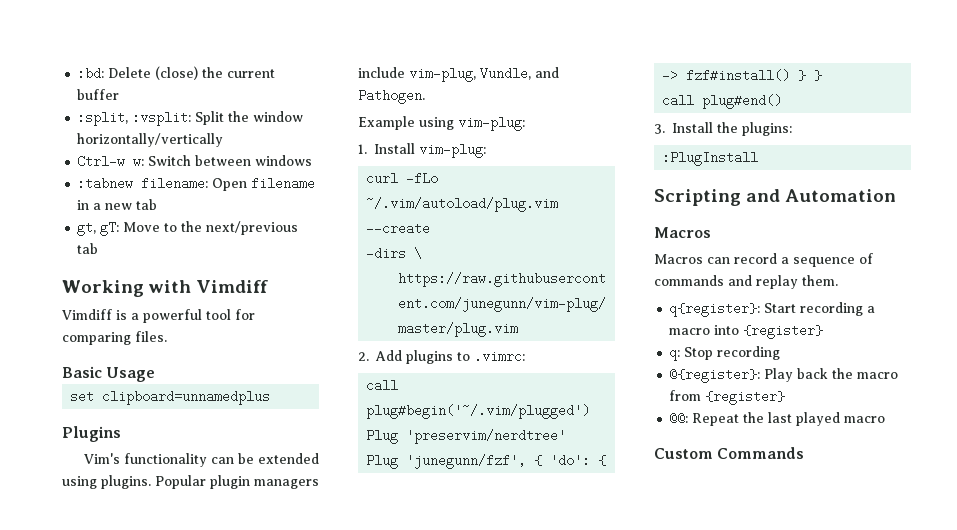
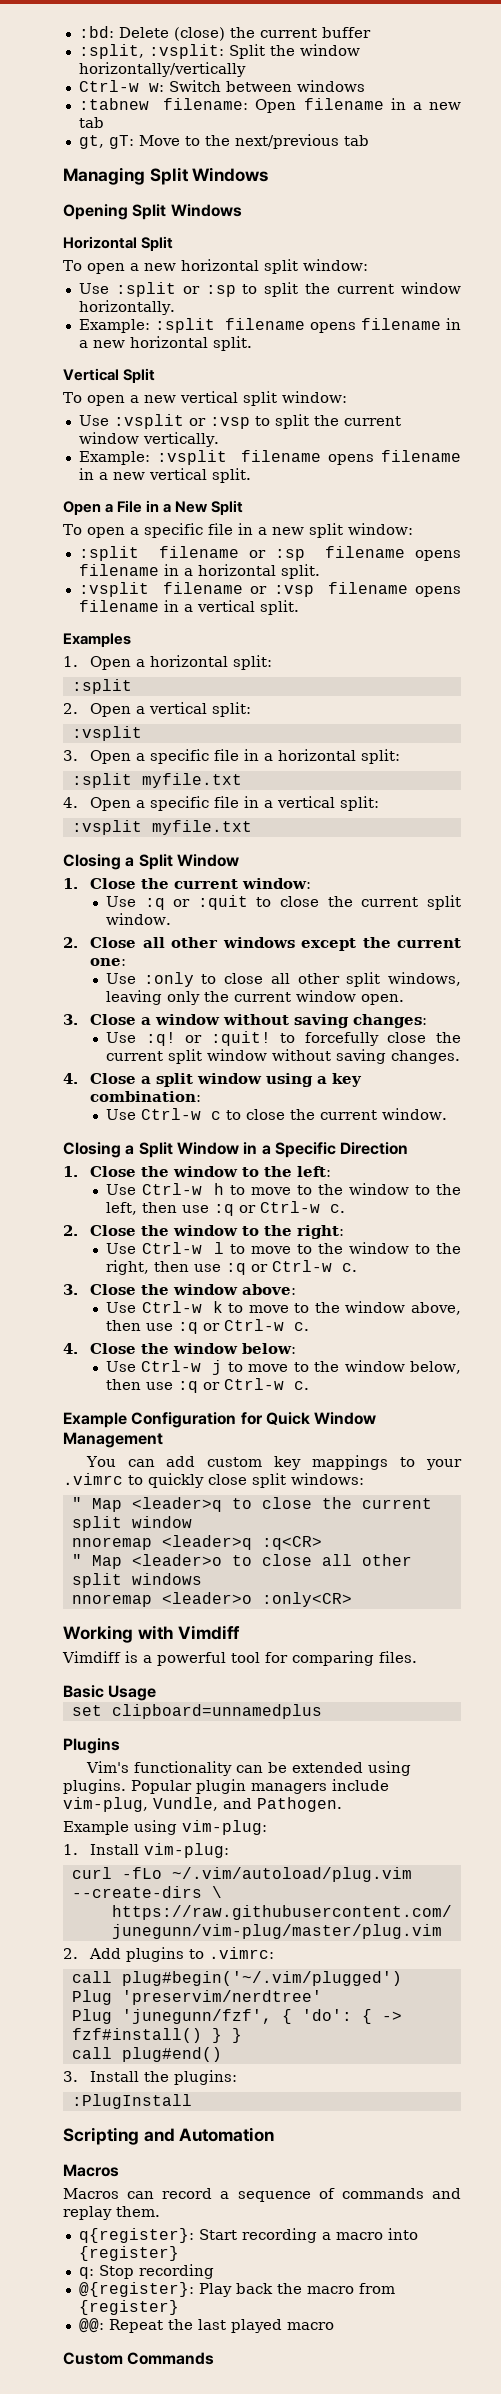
(99, 248) none -> [63,167,269,185] [63,204,242,220] [63,236,174,251] [63,259,368,274] [78,282,461,297] [78,300,175,315] [78,318,461,333] [78,336,252,351] [63,368,156,383] [63,391,347,406] [78,414,401,429] [78,432,219,447] [78,450,461,465] [78,468,251,483] [63,500,244,515] [63,523,413,538] [78,546,462,561] [78,564,320,579] [78,582,461,597] [78,600,299,615] [63,633,131,647] [63,655,273,670] [71,679,132,694] [63,702,252,717] [71,726,142,741] [63,749,401,764] [71,773,242,788] [63,796,380,811] [71,820,252,835] [63,854,239,870] [63,878,312,889] [105,895,461,910] [105,913,171,925] [63,937,461,951] [90,958,127,966] [105,972,461,987] [105,990,404,1005] [63,1014,428,1028] [105,1031,461,1046] [105,1049,460,1064] [63,1073,363,1087] [90,1091,202,1102] [105,1108,447,1120] [63,1142,409,1158] [63,1166,332,1177] [105,1183,462,1195] [105,1201,345,1216] [63,1225,345,1239] [105,1242,462,1254] [105,1260,357,1275] [63,1284,297,1295] [105,1301,461,1315] [105,1319,309,1334] [63,1343,297,1354] [105,1360,462,1375] [105,1378,309,1393] [63,1412,377,1428] [63,1432,163,1448] [85,1455,463,1470] [63,1473,364,1488] [71,1497,432,1512] [71,1516,192,1531] [71,1535,322,1550] [71,1554,412,1569] [71,1573,202,1588] [71,1592,352,1607] // Managing Split Windows // Opening Split Windows // Horizontal Split // To open a new horizontal split window: // Use :split or :sp to split the current window horizontally. // Example: :split filename opens filename in a new horizontal split. // Vertical Split // To open a new vertical split window: // Use :vsplit or :vsp to split the current window vertically. // Example: :vsplit filename opens filename in a new vertical split. // Open a File in a New Split // To open a specific file in a new split window: // :split filename or :sp filename opens filename in a horizontal split. // :vsplit filename or :vsp filename opens filename in a vertical split. // Examples // 1. Open a horizontal split: // :split // 2. Open a vertical split: // :vsplit // 3. Open a specific file in a horizontal split: // :split myfile.txt // 4. Open a specific file in a vertical split: // :vsplit myfile.txt // Closing a Split Window // 1. Close the current window: // Use :q or :quit to close the current split window. // 2. Close all other windows except the current one: // Use :only to close all other split windows, leaving only the current window open. // 3. Close a window without saving changes: // Use :q! or :quit! to forcefully close the current split window without saving changes. // 4. Close a split window using a key combination: // Use Ctrl-w c to close the current window. // Closing a Split Window in a Specific Direction // 1. Close the window to the left: // Use Ctrl-w h to move to the window to the left, then use :q or Ctrl-w c. // 2. Close the window to the right: // Use Ctrl-w l to move to the window to the right, then use :q or Ctrl-w c. // 3. Close the window above: // Use Ctrl-w k to move to the window above, then use :q or Ctrl-w c. // 4. Close the window below: // Use Ctrl-w j to move to the window below, then use :q or Ctrl-w c. // Example Configuration for Quick Window Management // You can add custom key mappings to your .vimrc to quickly close split windows: // " Map <leader>q to close the current split window // nnoremap <leader>q :q<CR> // " Map <leader>o to close all other split windows // nnoremap <leader>o :only<CR>
[366,222,431,235] [366,247,407,260] --create // -dirs -> [71,1886,202,1898] --create-dirs

